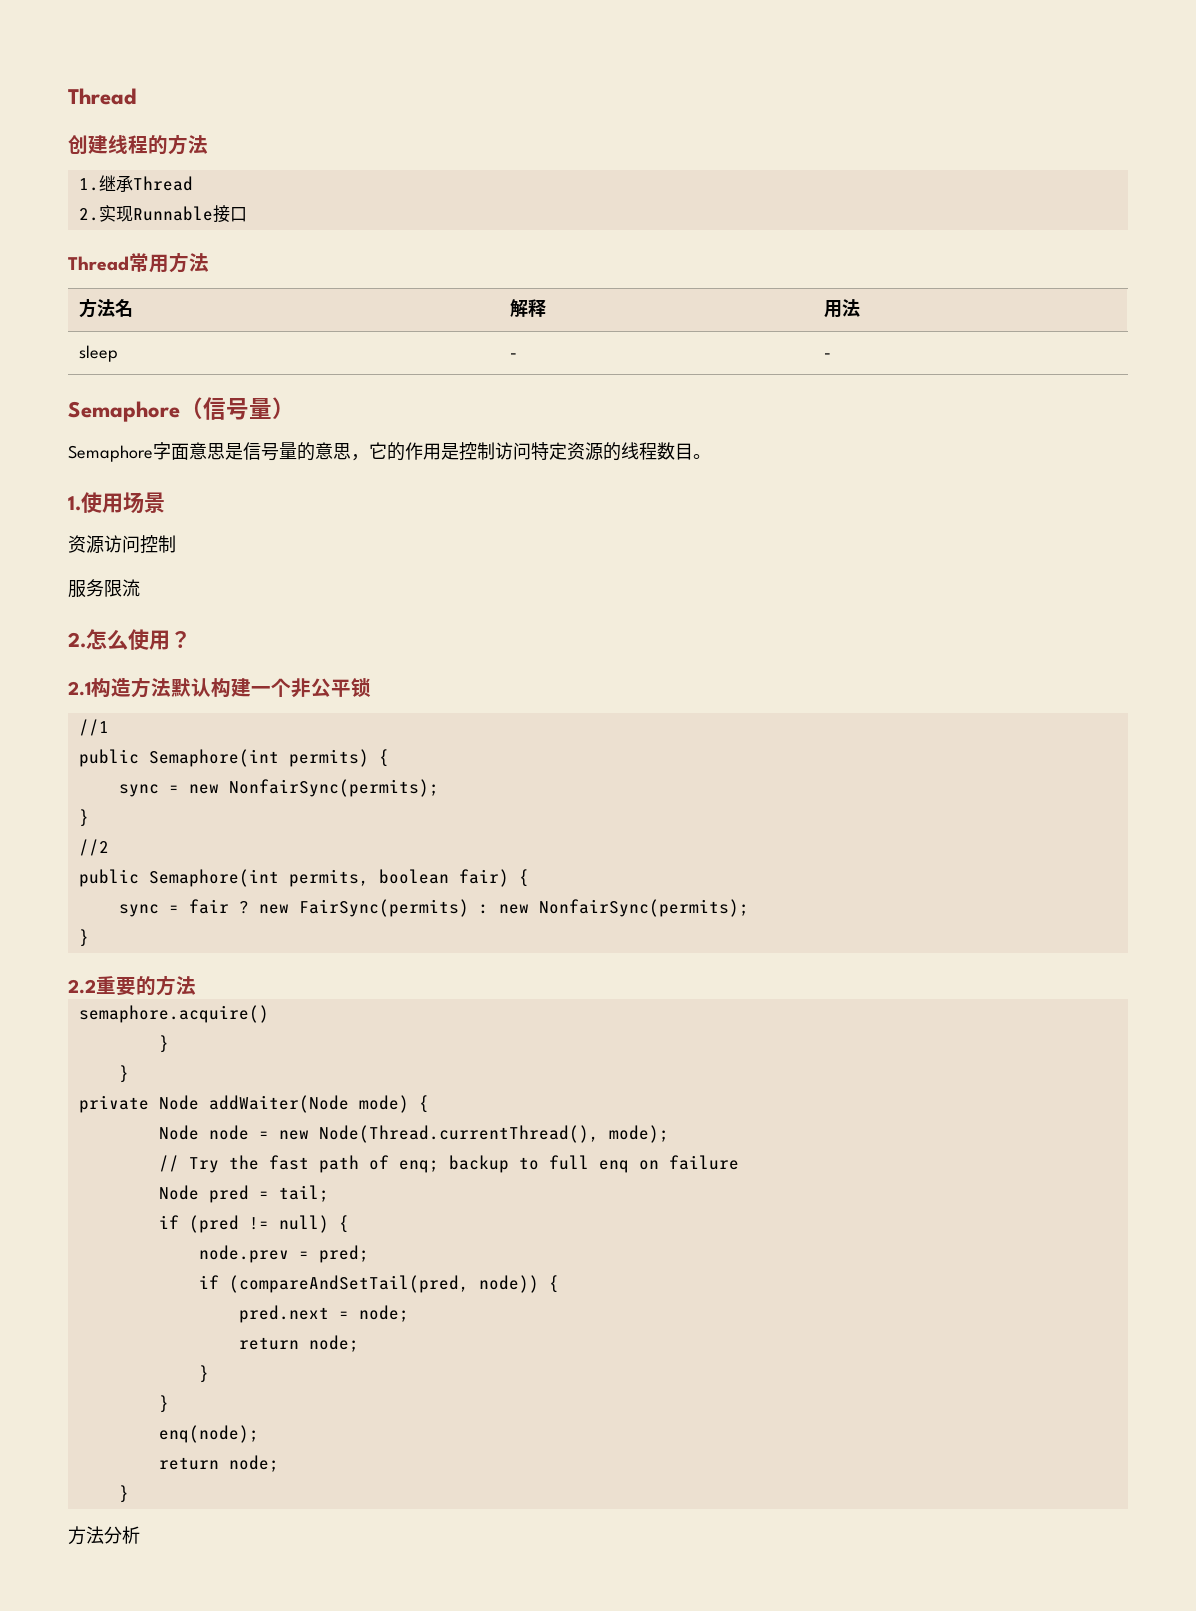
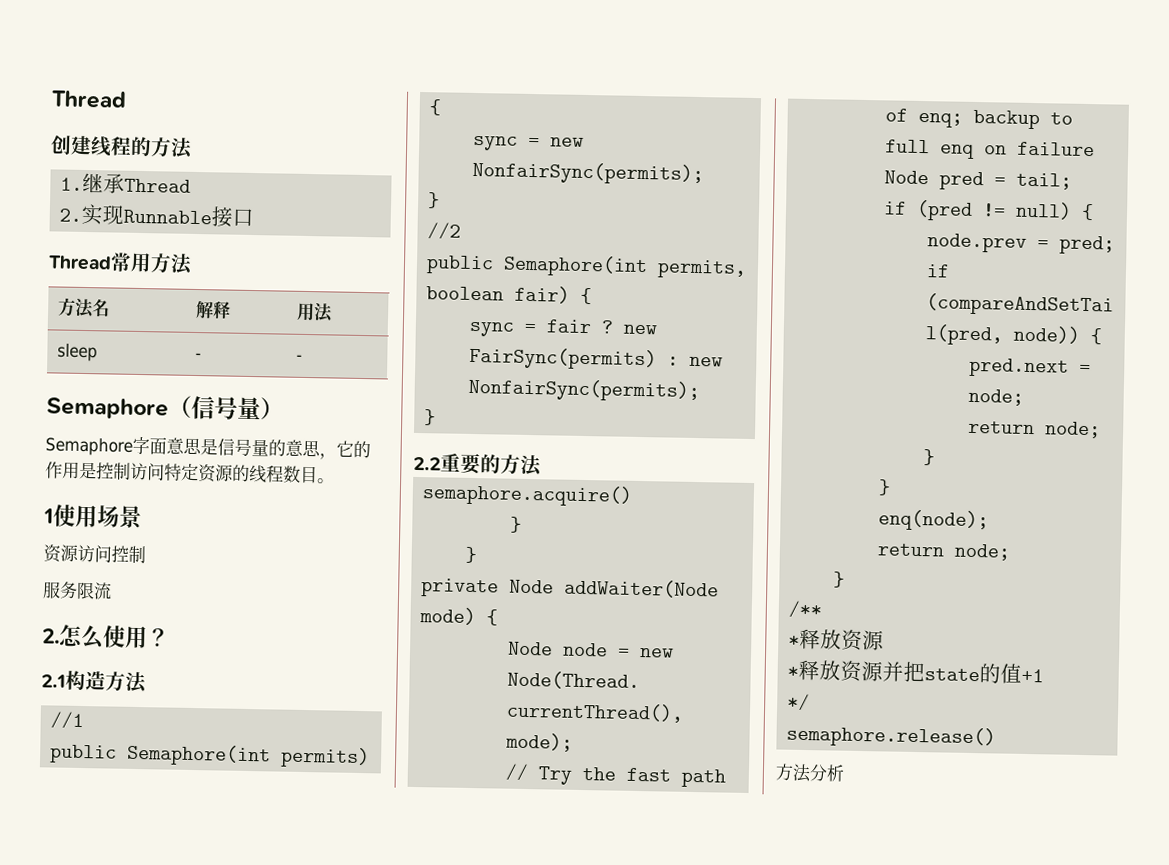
[68,496,81,511] 1. -> [43,508,54,524] 1
[171,678,371,698] 默认构建一个非公平锁 -> (147, 682) none
(129, 1494) none -> [788,600,824,619] [788,628,885,652] [787,659,1045,684] [787,693,811,712] [786,724,997,749] // /** // *释放资源 // *释放资源并把state的值+1 // */ // semaphore.release()

